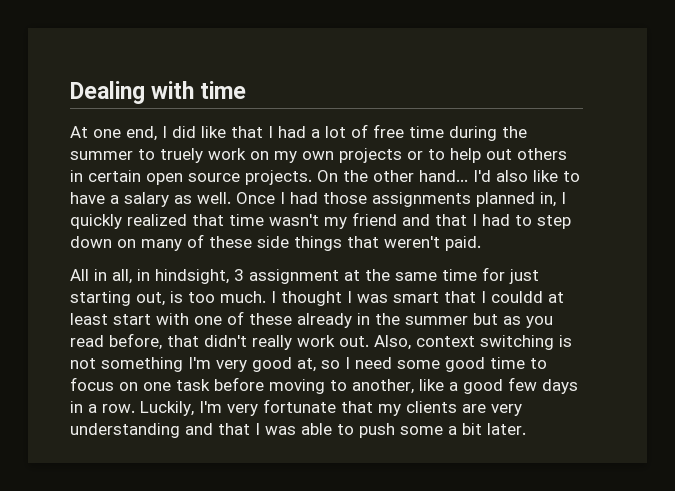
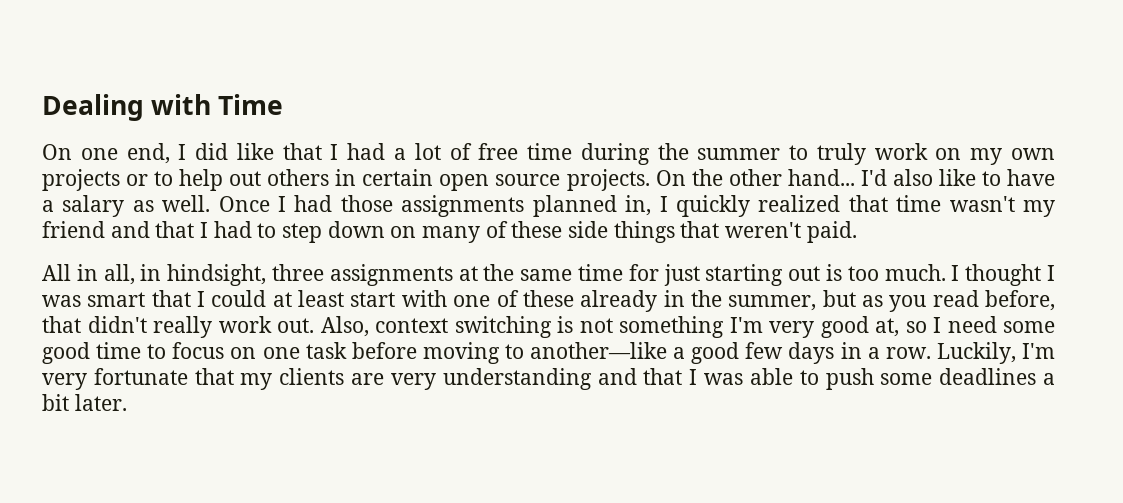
[200,81,247,99] [70,126,88,138] time // At -> [218,94,284,115] [42,144,72,160] Time // On
[160,148,203,163] truely -> [816,143,866,165] truly
[234,269,339,284] 3 assignment -> [272,264,453,286] three assignments
[136,292,165,306] out, -> [788,266,821,281] out
[491,291,543,303] couldd -> [211,290,267,307] could
[405,316,468,325] summer -> [728,295,817,311] summer,
[352,379,444,394] another, like -> [530,342,668,359] another—like
(443, 430) none -> [939,368,1037,385] deadlines

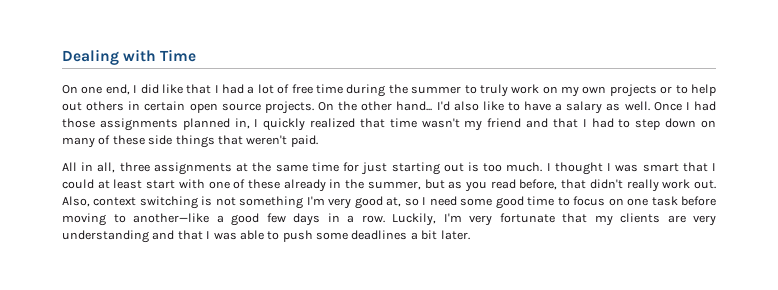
[140,264,267,286] in hindsight, -> (116, 167) none

